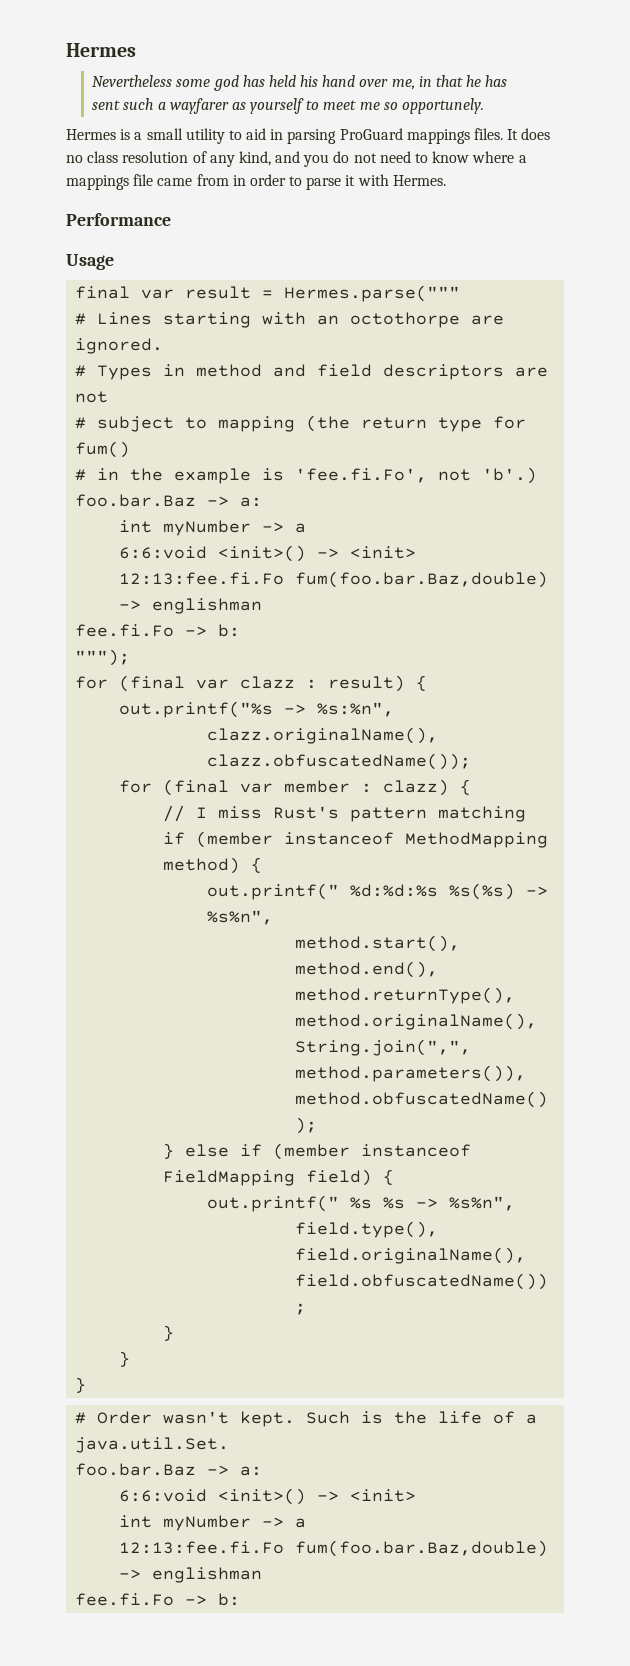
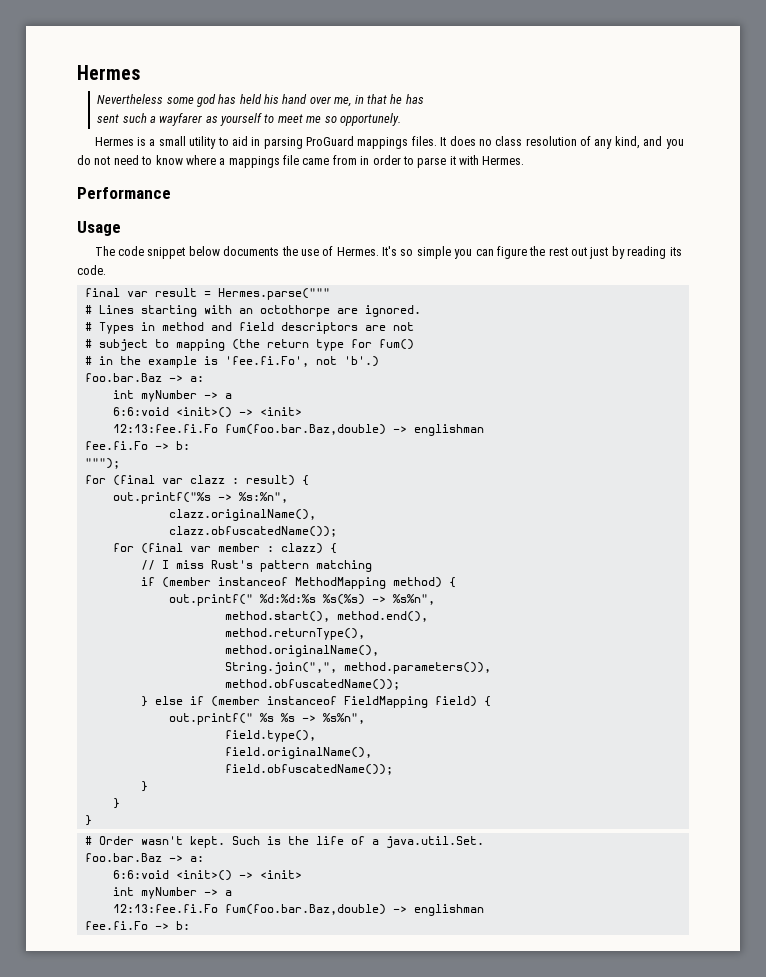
(114, 262) none -> [94,246,682,259] [77,265,106,275] // The code snippet below documents the use of Hermes. It's so simple you can figure the rest out just by reading its code.

